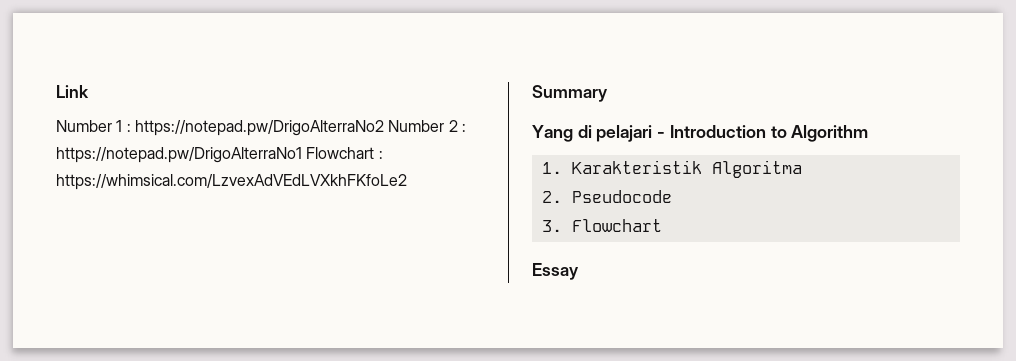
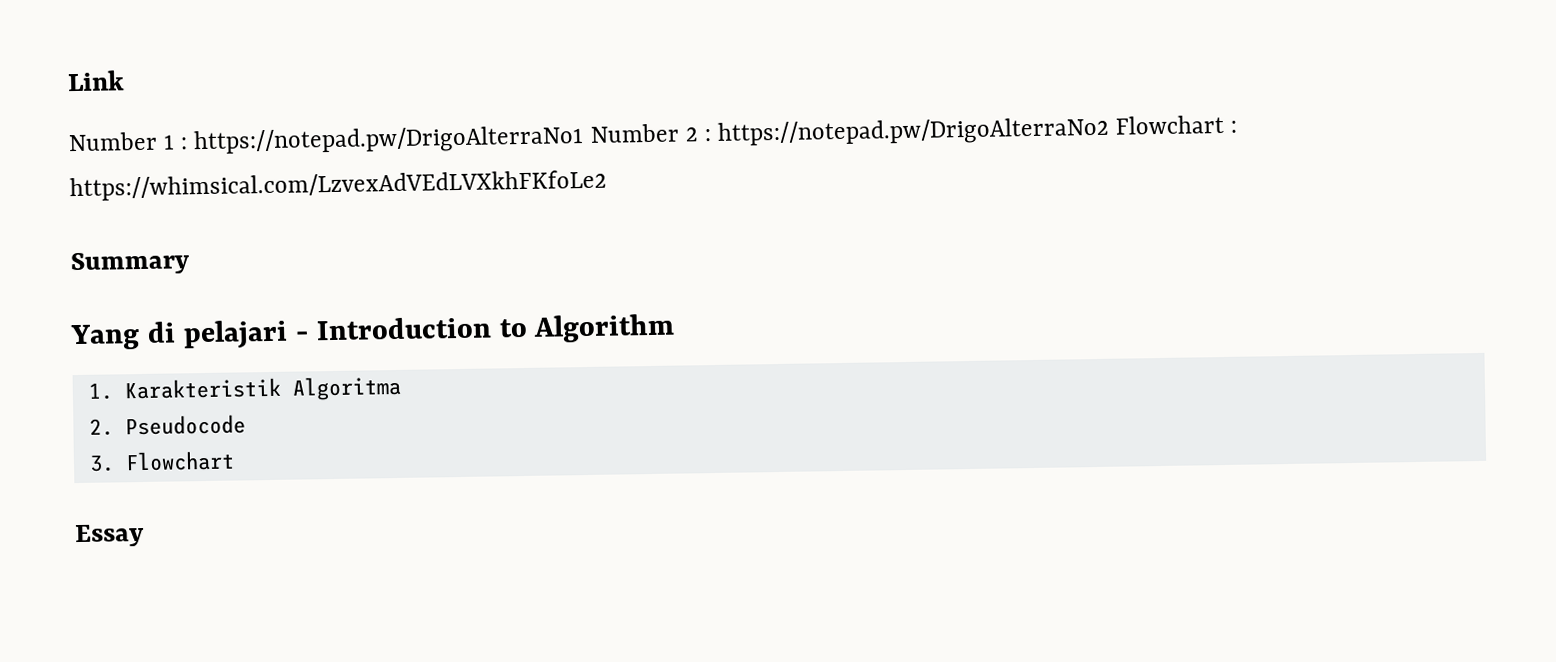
[134,120,384,136] https://notepad.pw/DrigoAlterraNo2 -> [193,125,585,156] https://notepad.pw/DrigoAlterraNo1
[56,147,302,163] https://notepad.pw/DrigoAlterraNo1 -> [717,116,1111,147] https://notepad.pw/DrigoAlterraNo2

